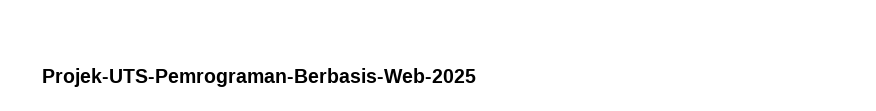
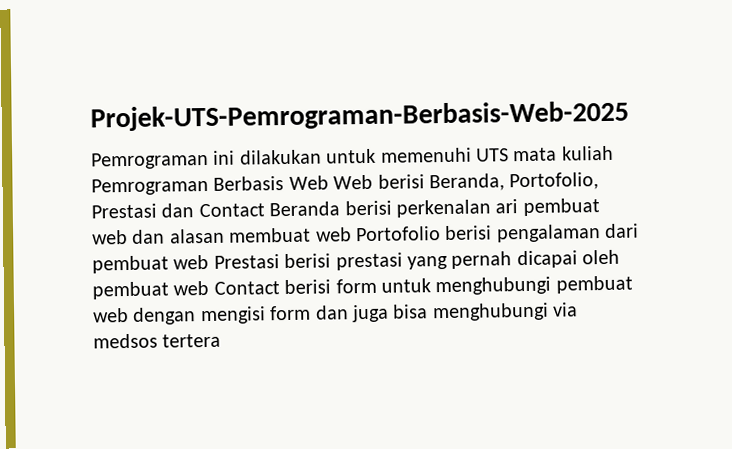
(476, 77) none -> [91,145,614,170] [91,172,600,196] [91,198,600,219] [92,223,640,245] [92,249,621,274] [92,275,633,300] [93,302,579,325] [93,333,222,349] // Pemrograman ini dilakukan untuk memenuhi UTS mata kuliah Pemrograman Berbasis Web Web berisi Beranda, Portofolio, Prestasi dan Contact Beranda berisi perkenalan ari pembuat web dan alasan membuat web Portofolio berisi pengalaman dari pembuat web Prestasi berisi prestasi yang pernah dicapai oleh pembuat web Contact berisi form untuk menghubungi pembuat web dengan mengisi form dan juga bisa menghubungi via medsos tertera

